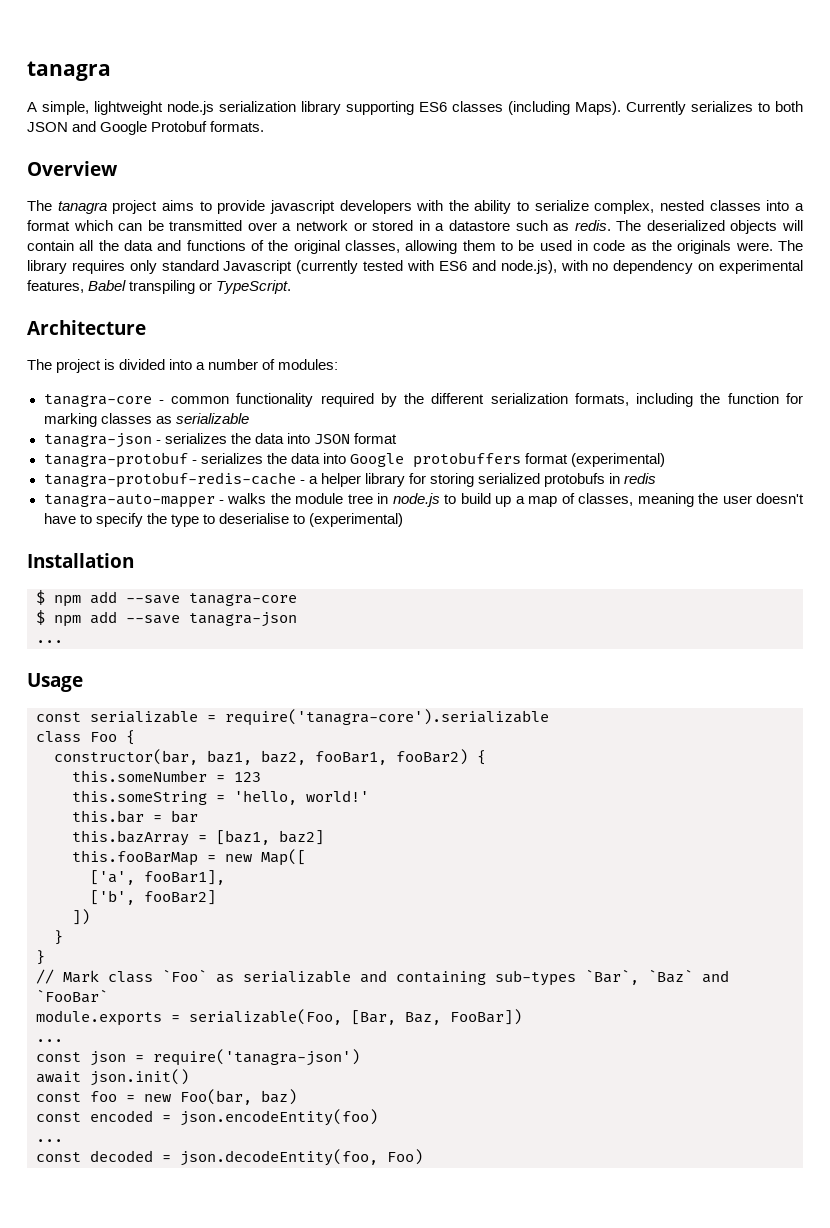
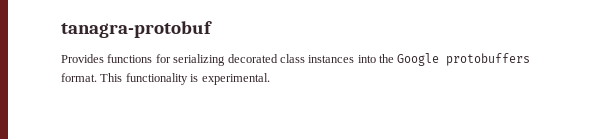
[27,61,111,81] [27,101,803,115] [27,121,265,135] [27,161,118,176] [27,200,804,214] [27,220,803,234] [27,240,804,254] [27,260,804,274] [27,280,292,294] [27,320,146,335] [27,359,339,373] [43,393,803,407] [43,413,249,427] [43,433,397,448] [43,452,665,468] [43,472,656,488] [43,493,804,508] [43,513,403,527] [27,553,134,568] [36,590,297,607] [36,610,297,627] [36,640,63,643] [27,673,83,692] [36,709,549,726] [36,730,135,745] [54,749,486,765] [72,770,261,782] [72,790,369,805] [72,810,198,823] [72,830,324,846] [72,849,306,866] [90,870,225,885] [90,890,216,905] [72,909,90,925] [54,930,63,945] [36,950,45,965] [36,969,729,986] [36,989,108,1003] [36,1009,522,1026] [36,1039,63,1042] [36,1049,360,1066] [36,1069,189,1086] [36,1089,297,1105] [36,1109,378,1126] [36,1139,63,1142] [36,1149,423,1166] tanagra // A simple, lightweight node.js serialization library supporting ES6 classes (including Maps). Currently serializes to both JSON and Google Protobuf formats. // Overview // The tanagra project aims to provide javascript developers with the ability to serialize complex, nested classes into a format which can be transmitted over a network or stored in a datastore such as redis. The deserialized objects will contain all the data and functions of the original classes, allowing them to be used in code as the originals were. The library requires only standard Javascript (currently tested with ES6 and node.js), with no dependency on experimental features, Babel transpiling or TypeScript. // Architecture // The project is divided into a number of modules: // tanagra-core - common functionality required by the different serialization formats, including the function for marking classes as serializable // tanagra-json - serializes the data into JSON format // tanagra-protobuf - serializes the data into Google protobuffers format (experimental) // tanagra-protobuf-redis-cache - a helper library for storing serialized protobufs in redis // tanagra-auto-mapper - walks the module tree in node.js to build up a map of classes, meaning the user doesn't have to specify the type to deserialise to (experimental) // Installation // $ npm add --save tanagra-core // $ npm add --save tanagra-json // ... // Usage // const serializable = require('tanagra-core').serializable // class Foo { // constructor(bar, baz1, baz2, fooBar1, fooBar2) { // this.someNumber = 123 // this.someString = 'hello, world!' // this.bar = bar // this.bazArray = [baz1, baz2] // this.fooBarMap = new Map([ // ['a', fooBar1], // ['b', fooBar2] // ]) // } // } // // Mark class `Foo` as serializable and containing sub-types `Bar`, `Baz` and `FooBar` // module.exports = serializable(Foo, [Bar, Baz, FooBar]) // ... // const json = require('tanagra-json') // await json.init() // const foo = new Foo(bar, baz) // const encoded = json.encodeEntity(foo) // ... // const decoded = json.decodeEntity(foo, Foo) -> [61,21,212,38] [61,53,531,66] [61,73,270,85] tanagra-protobuf // Provides functions for serializing decorated class instances into the Google protobuffers format. This functionality is experimental.

